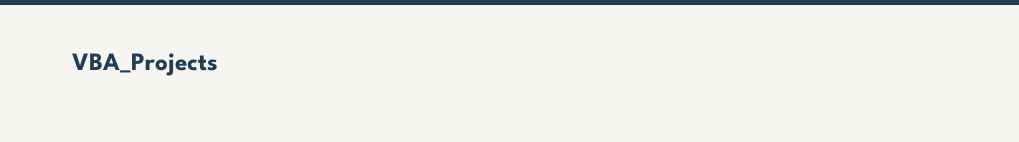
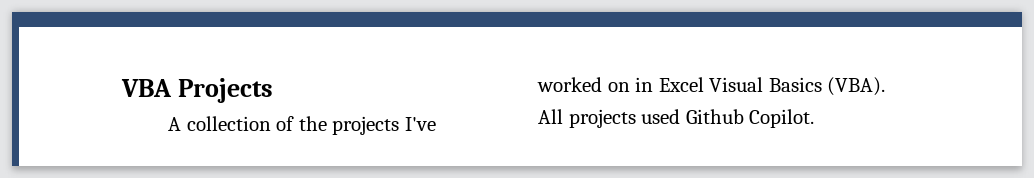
[72,53,218,76] VBA_Projects -> [121,78,274,103] [168,116,436,135] [537,77,886,96] [538,109,815,128] VBA Projects // A collection of the projects I've worked on in Excel Visual Basics (VBA). // All projects used Github Copilot.

